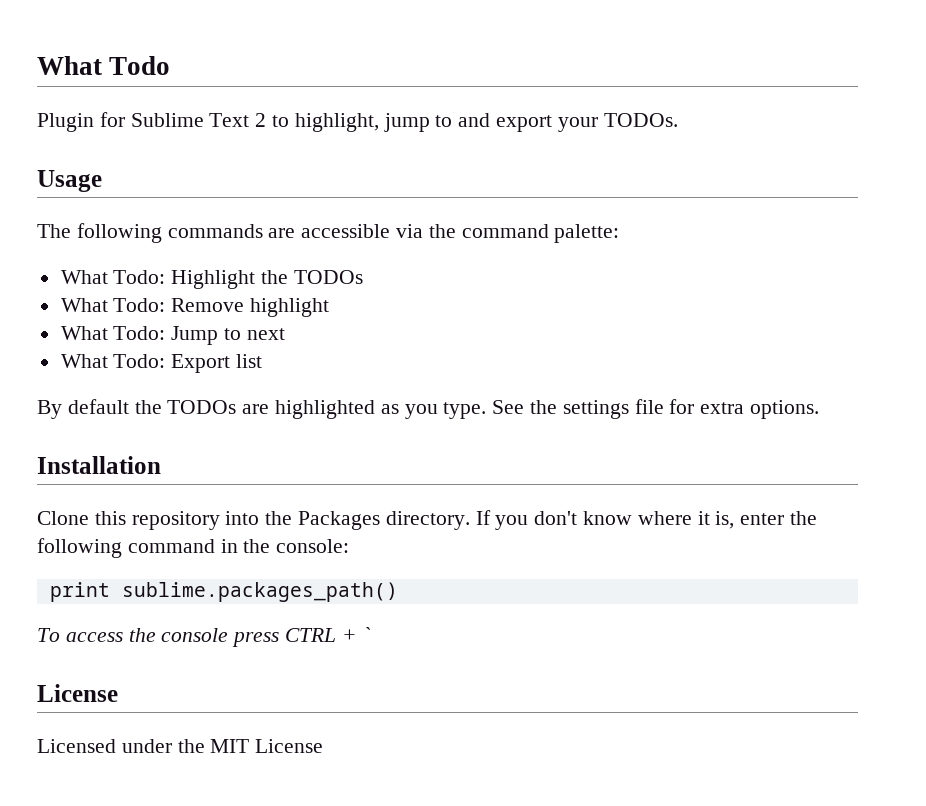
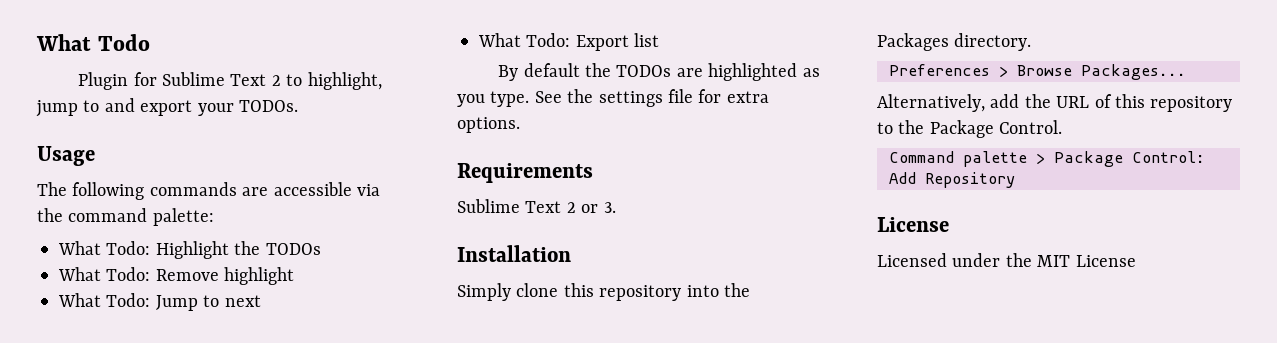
(820, 409) none -> [457,163,593,183] [457,199,616,213] // Requirements // Sublime Text 2 or 3.
[37,511,89,525] Clone -> [457,283,559,301] Simply clone
[475,510,818,530] [37,538,350,558] [49,582,398,602] [37,627,371,647] If you don't know where it is, enter the following command in the console: // print sublime.packages_path() // To access the console press CTRL + ` -> [889,64,1186,80] [877,94,1233,112] [877,120,1063,138] [889,151,1205,167] [889,172,1015,188] // Preferences > Browse Packages... // Alternatively, add the URL of this repository to the Package Control. // Command palette > Package Control: Add Repository

